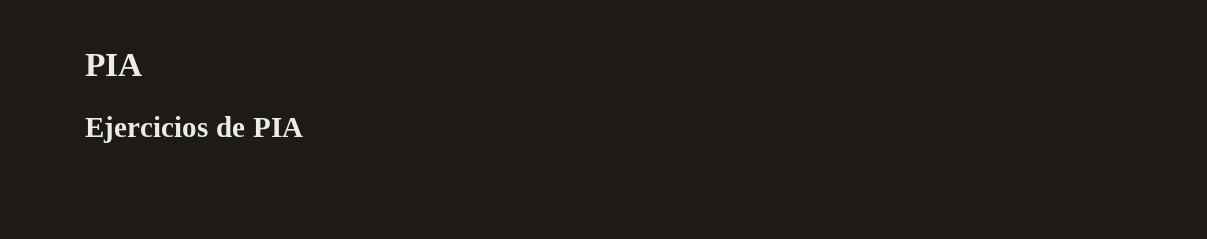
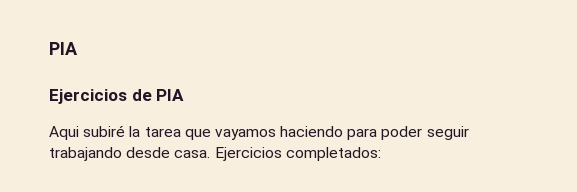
(303, 127) none -> [49,125,469,140] [49,147,381,161] // Aqui subiré la tarea que vayamos haciendo para poder seguir trabajando desde casa. Ejercicios completados:

